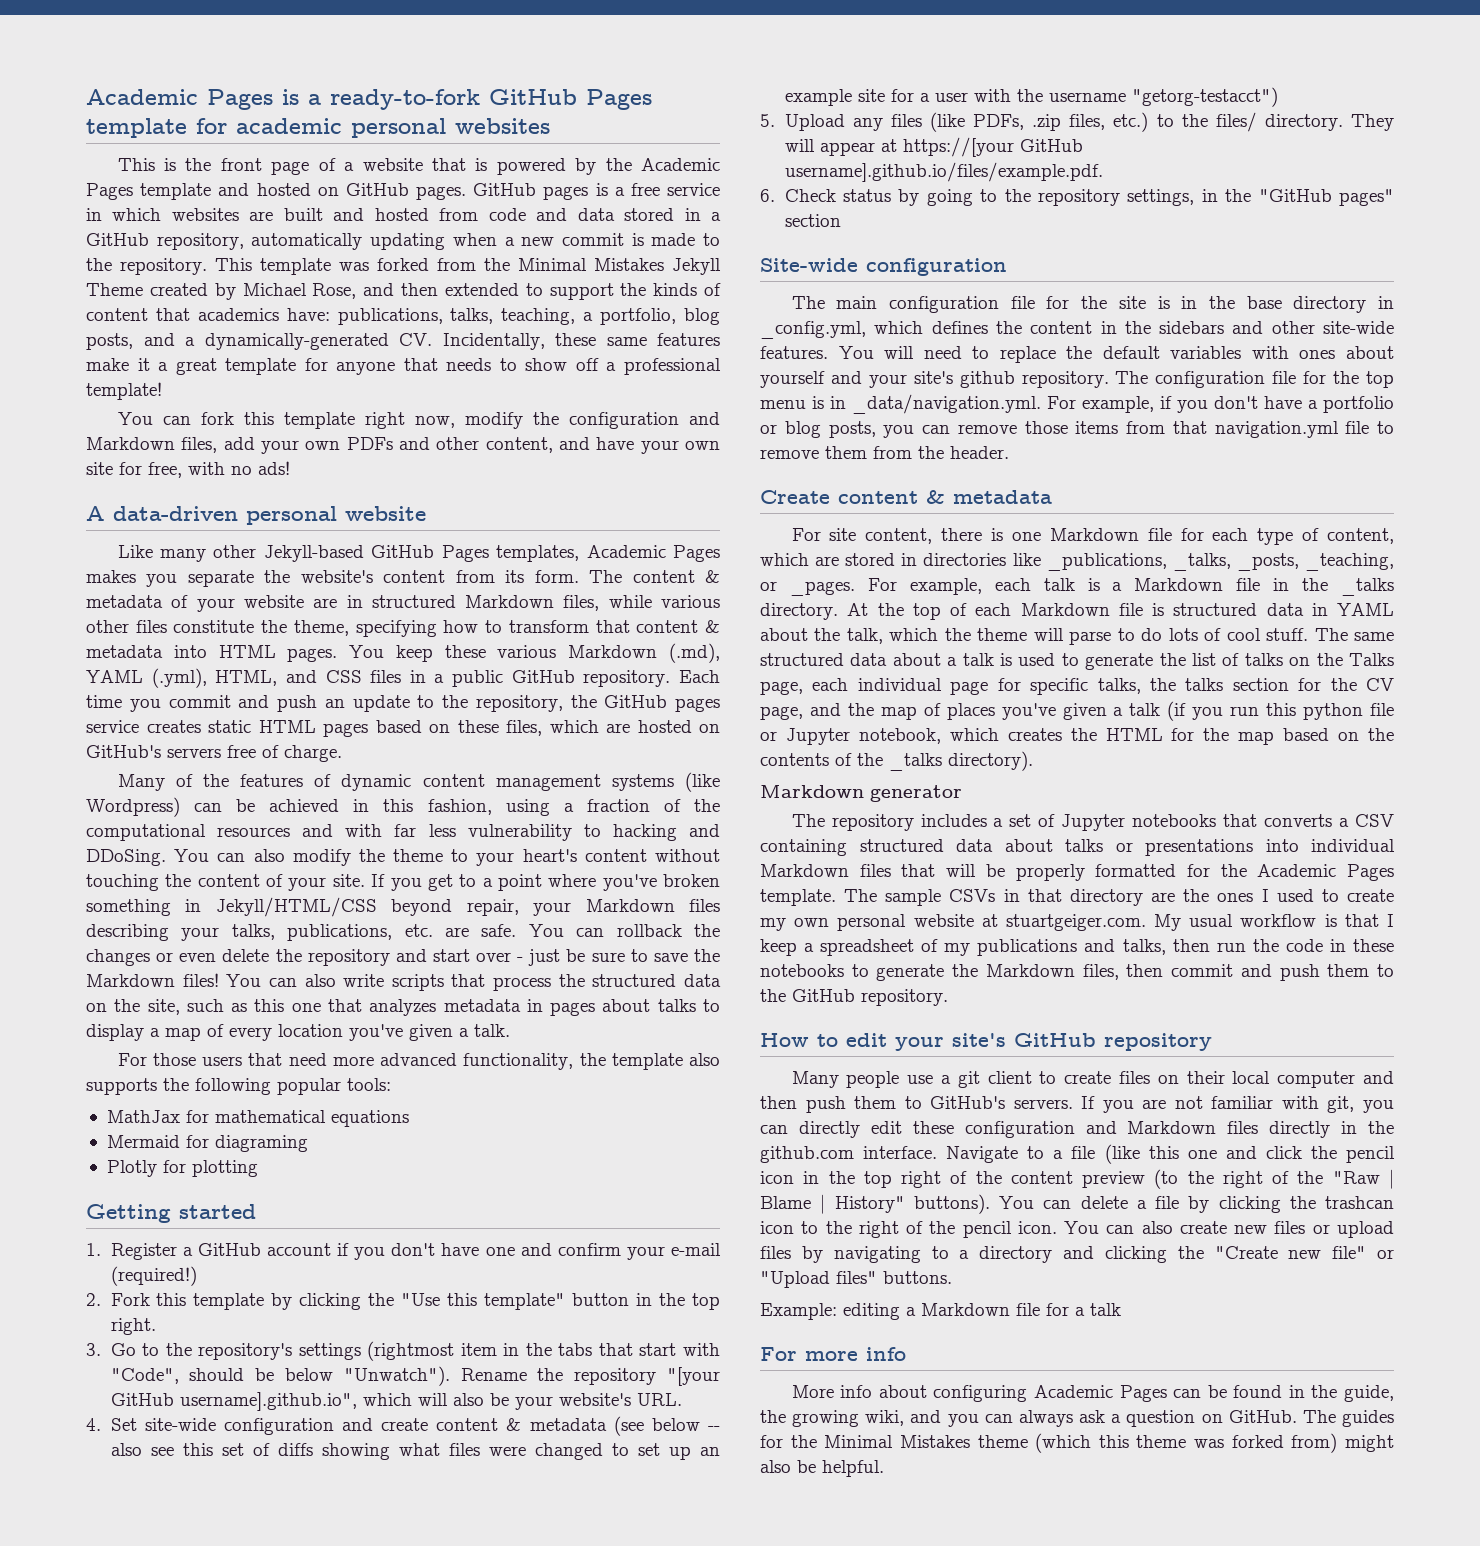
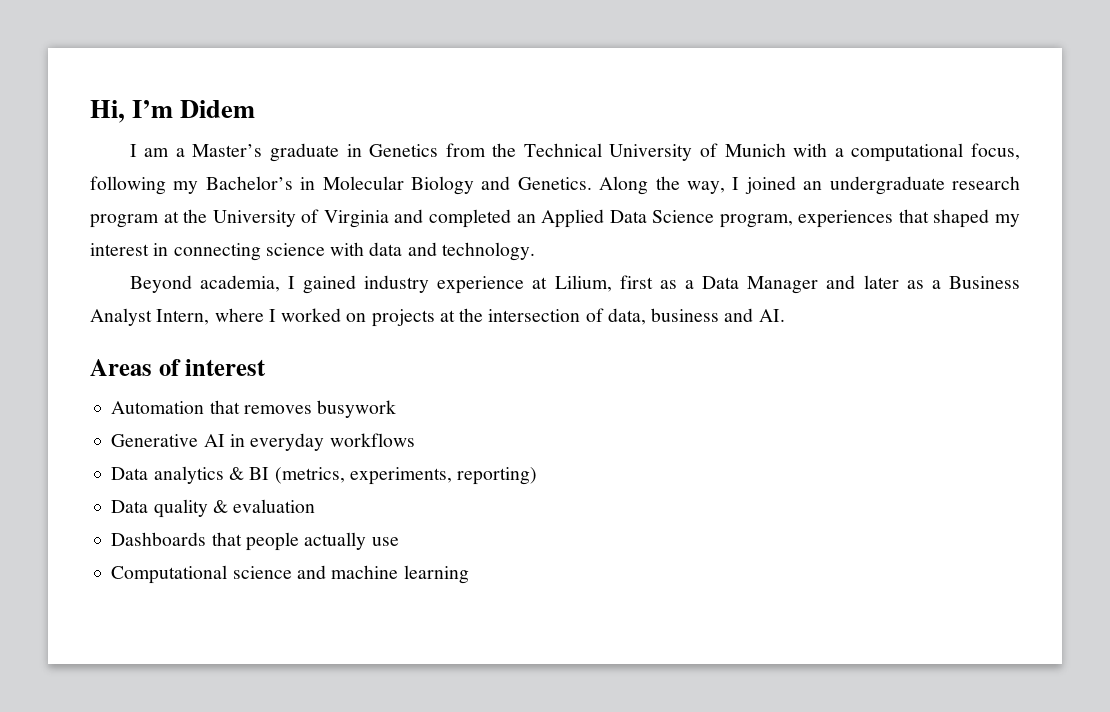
[86,89,652,110] [86,118,550,138] [117,158,720,175] [86,183,720,200] [86,208,721,221] [86,233,720,250] [86,258,721,275] [86,283,722,300] [86,308,721,325] [86,333,720,350] [86,358,722,375] [86,382,162,400] [117,412,720,429] [86,437,720,454] [86,461,290,478] [86,506,426,525] [117,545,721,562] [86,570,720,587] [86,595,720,612] [86,620,721,637] [86,643,720,663] [86,668,720,688] [86,695,720,712] [86,720,720,737] [86,745,342,762] [117,772,720,792] [86,797,720,817] [86,824,720,841] [86,849,720,866] [86,874,720,891] [86,897,721,917] [86,924,720,941] [86,949,720,966] [86,973,721,991] [86,999,721,1016] [86,1024,510,1041] [117,1053,720,1070] [86,1078,391,1095] [106,1110,409,1127] [106,1135,308,1152] [106,1160,258,1177] [86,1204,256,1223] [86,1243,721,1260] [110,1266,197,1286] [86,1293,721,1310] [110,1318,156,1335] [86,1341,720,1361] [110,1366,720,1386] [110,1392,682,1411] [86,1416,720,1436] [110,1443,721,1460] [784,87,1278,107] [760,112,1394,132] [784,137,1083,157] [784,162,1103,182] [760,189,1394,206] [784,214,841,227] [760,258,1007,276] [791,296,1394,313] [760,321,1394,339] [760,346,1394,363] [760,371,1394,388] [760,394,1394,414] [760,421,1394,438] [760,446,1009,459] [760,490,1052,504] [791,528,1394,545] [760,553,1394,571] [760,578,1394,596] [760,603,1394,620] [760,628,1394,645] [760,653,1394,670] [760,678,1394,695] [760,701,1394,721] [760,728,1394,745] [760,751,1033,771] [760,785,962,802] [791,814,1394,831] [760,839,1395,856] [760,864,1394,881] [760,889,1394,906] [760,914,1394,931] [760,939,1394,956] [760,964,1394,981] [760,989,948,1006] [760,1033,1212,1051] [791,1071,1394,1088] [760,1096,1394,1113] [760,1121,1394,1138] [760,1144,1395,1164] [760,1169,1394,1189] [760,1194,1394,1214] [760,1221,1394,1238] [760,1246,1394,1263] [760,1271,952,1288] [760,1303,1121,1320] [760,1347,906,1361] [791,1385,1394,1402] [760,1410,1394,1427] [760,1433,1394,1453] [760,1460,884,1477] Academic Pages is a ready-to-fork GitHub Pages template for academic personal websites // This is the front page of a website that is powered by the Academic Pages template and hosted on GitHub pages. GitHub pages is a free service in which websites are built and hosted from code and data stored in a GitHub repository, automatically updating when a new commit is made to the repository. This template was forked from the Minimal Mistakes Jekyll Theme created by Michael Rose, and then extended to support the kinds of content that academics have: publications, talks, teaching, a portfolio, blog posts, and a dynamically-generated CV. Incidentally, these same features make it a great template for anyone that needs to show off a professional template! // You can fork this template right now, modify the configuration and Markdown files, add your own PDFs and other content, and have your own site for free, with no ads! // A data-driven personal website // Like many other Jekyll-based GitHub Pages templates, Academic Pages makes you separate the website's content from its form. The content & metadata of your website are in structured Markdown files, while various other files constitute the theme, specifying how to transform that content & metadata into HTML pages. You keep these various Markdown (.md), YAML (.yml), HTML, and CSS files in a public GitHub repository. Each time you commit and push an update to the repository, the GitHub pages service creates static HTML pages based on these files, which are hosted on GitHub's servers free of charge. // Many of the features of dynamic content management systems (like Wordpress) can be achieved in this fashion, using a fraction of the computational resources and with far less vulnerability to hacking and DDoSing. You can also modify the theme to your heart's content without touching the content of your site. If you get to a point where you've broken something in Jekyll/HTML/CSS beyond repair, your Markdown files describing your talks, publications, etc. are safe. You can rollback the changes or even delete the repository and start over - just be sure to save the Markdown files! You can also write scripts that process the structured data on the site, such as this one that analyzes metadata in pages about talks to display a map of every location you've given a talk. // For those users that need more advanced functionality, the template also supports the following popular tools: // MathJax for mathematical equations // Mermaid for diagraming // Plotly for plotting // Getting started // 1. Register a GitHub account if you don't have one and confirm your e-mail (required!) // 2. Fork this template by clicking the "Use this template" button in the top right. // 3. Go to the repository's settings (rightmost item in the tabs that start with "Code", should be below "Unwatch"). Rename the repository "[your GitHub username].github.io", which will also be your website's URL. // 4. Set site-wide configuration and create content & metadata (see below -- also see this set of diffs showing what files were changed to set up an example site for a user with the username "getorg-testacct") // 5. Upload any files (like PDFs, .zip files, etc.) to the files/ directory. They will appear at https://[your GitHub username].github.io/files/example.pdf. // 6. Check status by going to the repository settings, in the "GitHub pages" section // Site-wide configuration // The main configuration file for the site is in the base directory in _config.yml, which defines the content in the sidebars and other site-wide features. You will need to replace the default variables with ones about yourself and your site's github repository. The configuration file for the top menu is in _data/navigation.yml. For example, if you don't have a portfolio or blog posts, you can remove those items from that navigation.yml file to remove them from the header. // Create content & metadata // For site content, there is one Markdown file for each type of content, which are stored in directories like _publications, _talks, _posts, _teaching, or _pages. For example, each talk is a Markdown file in the _talks directory. At the top of each Markdown file is structured data in YAML about the talk, which the theme will parse to do lots of cool stuff. The same structured data about a talk is used to generate the list of talks on the Talks page, each individual page for specific talks, the talks section for the CV page, and the map of places you've given a talk (if you run this python file or Jupyter notebook, which creates the HTML for the map based on the contents of the _talks directory). // Markdown generator // The repository includes a set of Jupyter notebooks that converts a CSV containing structured data about talks or presentations into individual Markdown files that will be properly formatted for the Academic Pages template. The sample CSVs in that directory are the ones I used to create my own personal website at stuartgeiger.com. My usual workflow is that I keep a spreadsheet of my publications and talks, then run the code in these notebooks to generate the Markdown files, then commit and push them to the GitHub repository. // How to edit your site's GitHub repository // Many people use a git client to create files on their local computer and then push them to GitHub's servers. If you are not familiar with git, you can directly edit these configuration and Markdown files directly in the github.com interface. Navigate to a file (like this one and click the pencil icon in the top right of the content preview (to the right of the "Raw | Blame | History" buttons). You can delete a file by clicking the trashcan icon to the right of the pencil icon. You can also create new files or upload files by navigating to a directory and clicking the "Create new file" or "Upload files" buttons. // Example: editing a Markdown file for a talk // For more info // More info about configuring Academic Pages can be found in the guide, the growing wiki, and you can always ask a question on GitHub. The guides for the Minimal Mistakes theme (which this theme was forked from) might also be helpful. -> [90,100,256,123] [129,143,1021,162] [90,176,1020,195] [90,209,1020,228] [90,242,535,261] [129,275,1020,294] [90,308,785,327] [90,359,267,376] [111,400,397,418] [111,433,415,451] [111,466,538,485] [111,499,316,518] [111,532,399,551] [111,565,469,584] Hi, I’m Didem // I am a Master’s graduate in Genetics from the Technical University of Munich with a computational focus, following my Bachelor’s in Molecular Biology and Genetics. Along the way, I joined an undergraduate research program at the University of Virginia and completed an Applied Data Science program, experiences that shaped my interest in connecting science with data and technology. // Beyond academia, I gained industry experience at Lilium, first as a Data Manager and later as a Business Analyst Intern, where I worked on projects at the intersection of data, business and AI. // Areas of interest // Automation that removes busywork // Generative AI in everyday workflows // Data analytics & BI (metrics, experiments, reporting) // Data quality & evaluation // Dashboards that people actually use // Computational science and machine learning

